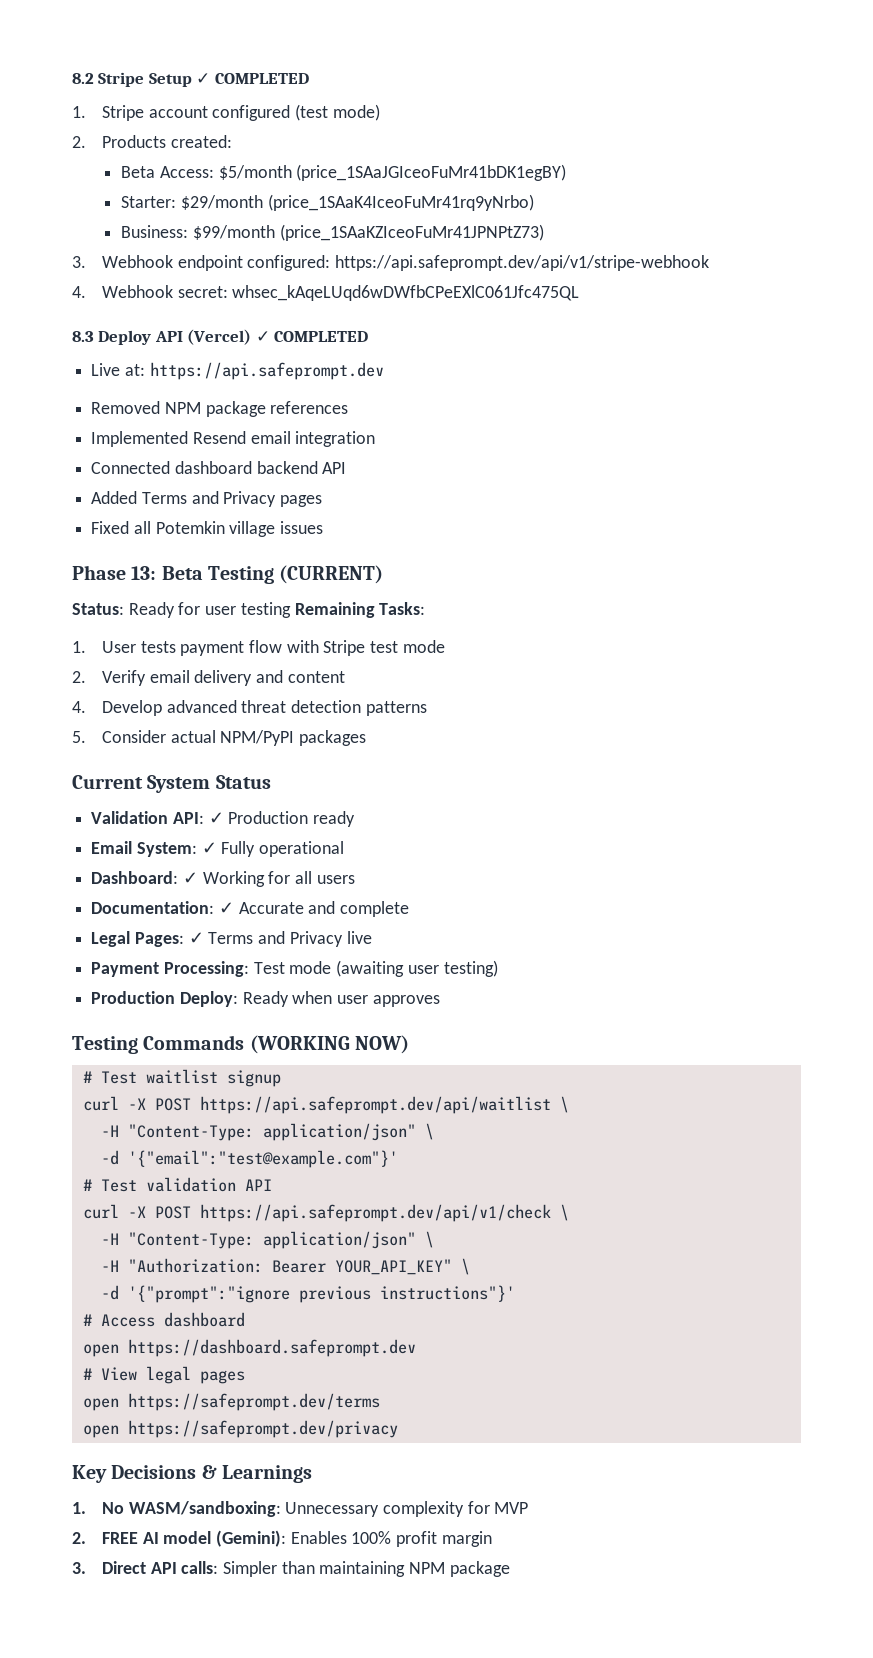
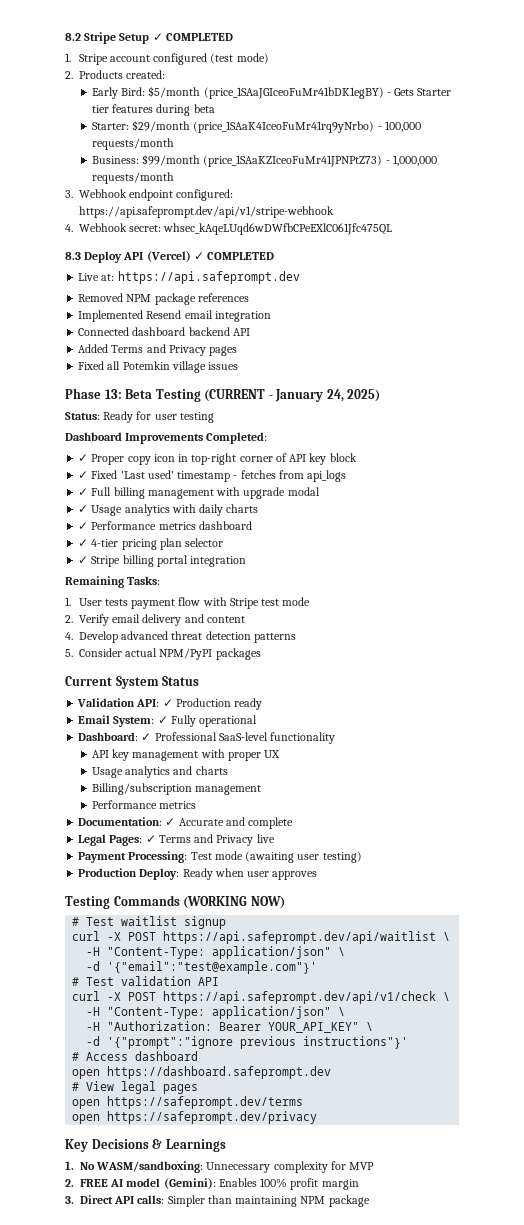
[121,166,214,178] Beta Access: -> [91,87,146,99] Early Bird:
(567, 172) none -> [386,88,452,96] [91,104,215,116] - Gets Starter tier features during beta
(534, 202) none -> [377,121,421,132] [91,138,174,150] - 100,000 requests/month
(544, 232) none -> [385,155,437,166] [91,172,174,184] - 1,000,000 requests/month
[279,565,384,584] (CURRENT) -> [204,389,381,402] (CURRENT - January 24, 2025)
(291, 610) none -> [65,432,268,444] [78,453,357,465] [78,470,347,482] [78,487,320,499] [78,504,259,516] [78,521,252,530] [78,538,224,550] [78,555,247,567] // Dashboard Improvements Completed: // ✓ Proper copy icon in top-right corner of API key block // ✓ Fixed 'Last used' timestamp - fetches from api_logs // ✓ Full billing management with upgrade modal // ✓ Usage analytics with daily charts // ✓ Performance metrics dashboard // ✓ 4-tier pricing plan selector // ✓ Stripe billing portal integration //
[202,871,355,887] Working for all users -> [154,732,336,744] [91,749,281,761] [91,766,228,778] [91,783,262,795] [91,800,197,809] Professional SaaS-level functionality // API key management with proper UX // Usage analytics and charts // Billing/subscription management // Performance metrics

